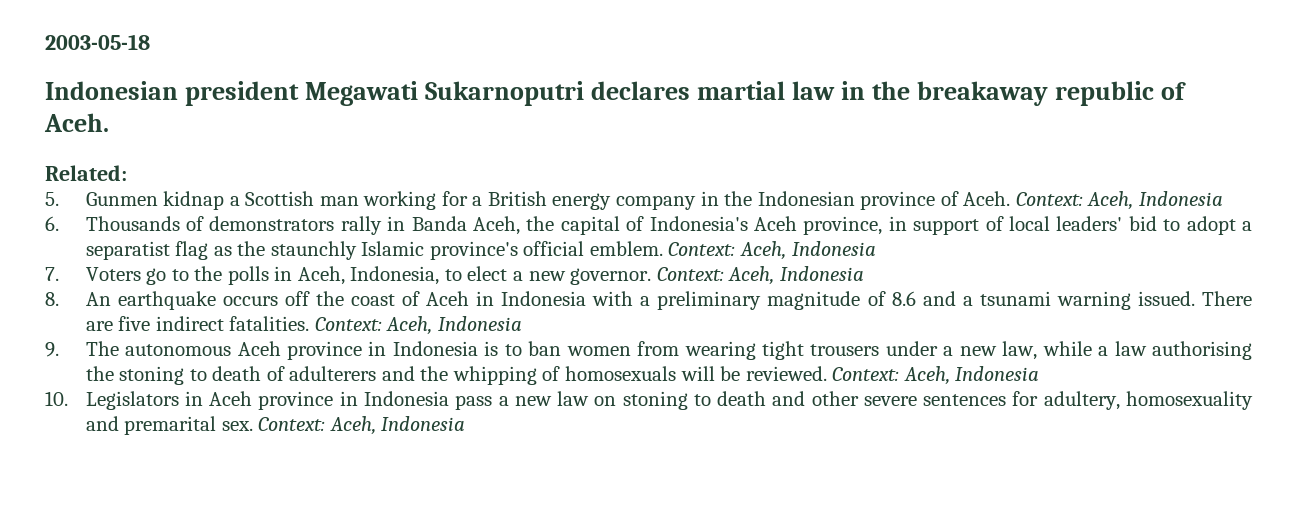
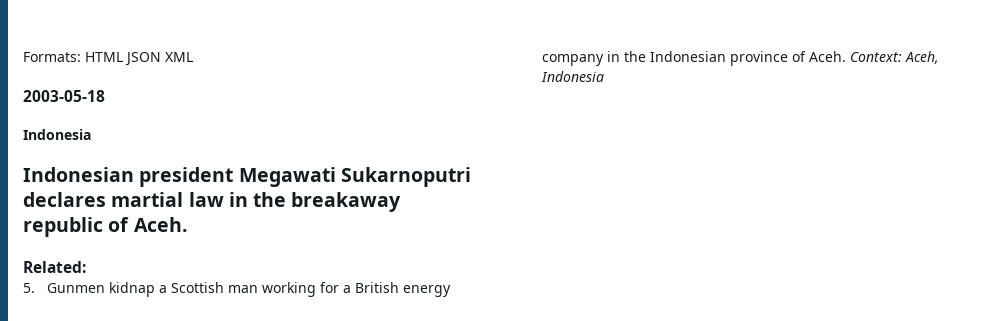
(45, 42) none -> [23,52,193,66] Formats: HTML JSON XML //
(150, 42) none -> [23,129,91,140] // Indonesia
[45,216,1253,235] [85,241,876,260] [45,266,864,285] [45,291,1252,310] [85,316,522,335] [45,341,1252,360] [85,366,1040,385] [45,391,1253,410] [85,416,466,435] // 6. Thousands of demonstrators rally in Banda Aceh, the capital of Indonesia's Aceh province, in support of local leaders' bid to adopt a separatist flag as the staunchly Islamic province's official emblem. Context: Aceh, Indonesia // 7. Voters go to the polls in Aceh, Indonesia, to elect a new governor. Context: Aceh, Indonesia // 8. An earthquake occurs off the coast of Aceh in Indonesia with a preliminary magnitude of 8.6 and a tsunami warning issued. There are five indirect fatalities. Context: Aceh, Indonesia // 9. The autonomous Aceh province in Indonesia is to ban women from wearing tight trousers under a new law, while a law authorising the stoning to death of adulterers and the whipping of homosexuals will be reviewed. Context: Aceh, Indonesia // 10. Legislators in Aceh province in Indonesia pass a new law on stoning to death and other severe sentences for adultery, homosexuality and premarital sex. Context: Aceh, Indonesia -> (604, 76) none

